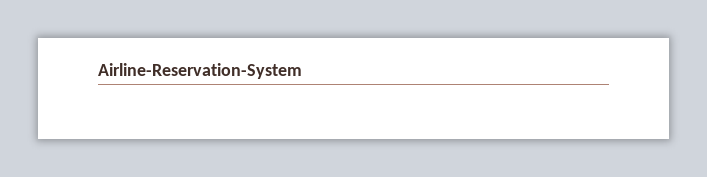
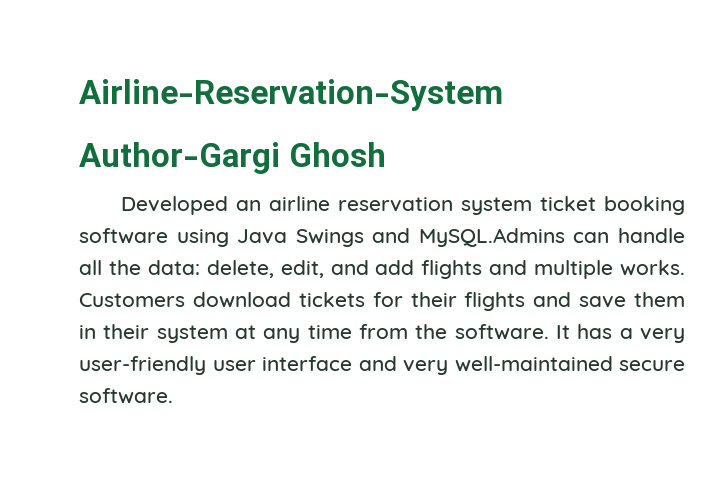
(302, 71) none -> [79,142,386,174] [121,196,685,215] [79,228,685,247] [79,260,685,279] [79,292,685,311] [79,324,685,343] [79,356,685,375] [79,388,173,404] // Author-Gargi Ghosh // Developed an airline reservation system ticket booking software using Java Swings and MySQL.Admins can handle all the data: delete, edit, and add flights and multiple works. Customers download tickets for their flights and save them in their system at any time from the software. It has a very user-friendly user interface and very well-maintained secure software.

